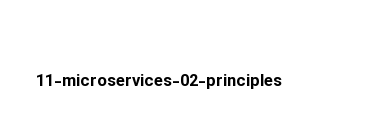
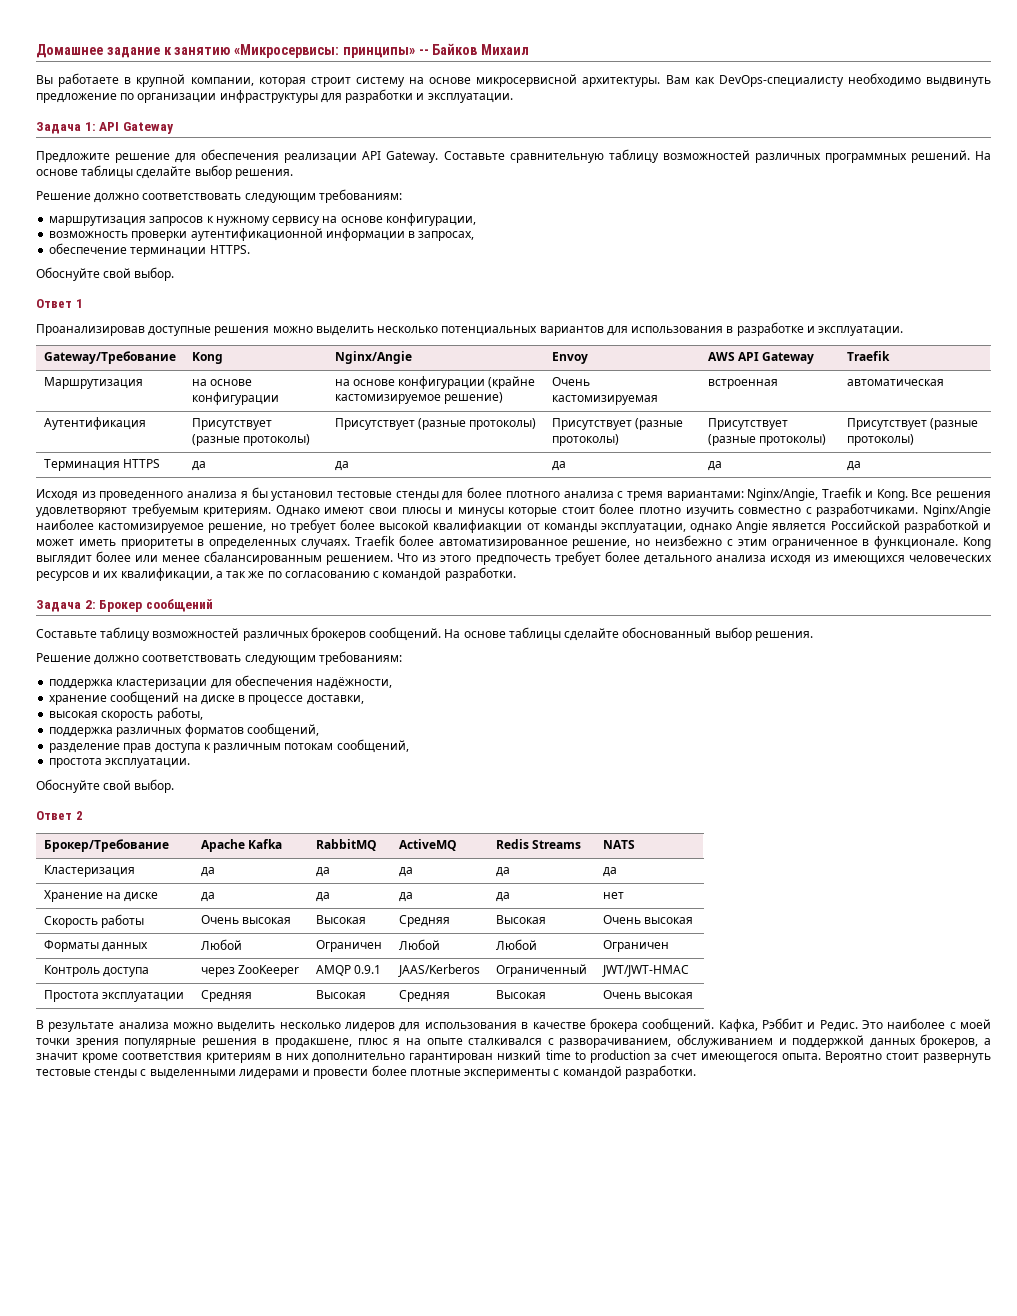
[36,74,282,89] 11-microservices-02-principles -> [36,43,530,58] [36,73,991,87] [36,89,513,103] [36,122,174,134] [36,149,991,163] [36,165,293,179] [36,189,402,203] [49,213,476,226] [49,228,475,241] [49,243,250,257] [36,267,175,281] [36,299,83,308] [36,322,904,336] [43,351,176,364] [191,352,223,364] [334,351,412,364] [551,352,588,364] [707,352,815,364] [846,351,890,361] [43,377,143,389] [191,379,252,386] [191,392,279,405] [334,376,536,389] [334,392,503,404] [551,377,590,386] [551,395,658,405] [707,379,778,389] [846,379,944,386] [43,417,146,430] [191,418,272,430] [191,434,310,446] [334,418,537,430] [551,418,683,430] [551,434,619,446] [707,418,788,430] [707,434,826,446] [846,418,978,430] [846,434,914,446] [43,459,160,471] [191,461,206,471] [334,461,349,471] [551,461,566,471] [707,461,722,471] [846,461,861,471] [36,487,991,501] [36,503,992,517] [36,519,991,533] [36,535,992,549] [36,551,992,565] [36,567,516,581] [36,599,213,612] [36,627,813,641] [36,651,402,665] [49,675,393,689] [49,691,364,705] [49,707,203,721] [49,723,319,737] [49,739,409,753] [49,758,191,768] [36,779,175,793] [36,811,83,820] [43,839,169,852] [200,839,282,852] [315,839,377,851] [398,839,457,851] [495,839,581,849] [602,840,635,849] [43,865,135,877] [200,867,215,877] [315,867,330,877] [398,867,413,877] [495,867,510,877] [602,867,617,877] [43,890,159,902] [200,892,215,902] [315,892,330,902] [398,892,413,902] [495,892,510,902] [602,892,624,899] [43,914,144,928] [200,915,291,924] [315,915,366,924] [398,915,450,927] [495,915,546,924] [602,915,693,924] [43,940,148,952] [200,939,242,950] [315,940,382,952] [398,939,440,950] [495,939,537,950] [602,940,669,952] [43,965,149,977] [200,965,299,977] [315,965,381,976] [397,964,480,977] [495,964,587,977] [601,965,689,977] [43,990,184,1002] [200,990,252,1002] [315,990,366,999] [398,990,450,1002] [495,990,546,999] [602,990,693,999] [36,1018,992,1032] [36,1034,991,1048] [36,1050,991,1063] [36,1065,696,1079] Домашнее задание к занятию «Микросервисы: принципы» -- Байков Михаил // Вы работаете в крупной компании, которая строит систему на основе микросервисной архитектуры. Вам как DevOps-специалисту необходимо выдвинуть предложение по организации инфраструктуры для разработки и эксплуатации. // Задача 1: API Gateway // Предложите решение для обеспечения реализации API Gateway. Составьте сравнительную таблицу возможностей различных программных решений. На основе таблицы сделайте выбор решения. // Решение должно соответствовать следующим требованиям: // маршрутизация запросов к нужному сервису на основе конфигурации, // возможность проверки аутентификационной информации в запросах, // обеспечение терминации HTTPS. // Обоснуйте свой выбор. // Ответ 1 // Проанализировав доступные решения можно выделить несколько потенциальных вариантов для использования в разработке и эксплуатации. // Gateway/Требование | Kong | Nginx/Angie | Envoy | AWS API Gateway | Traefik // Маршрутизация | на основе конфигурации | на основе конфигурации (крайне кастомизируемое решение) | Очень кастомизируемая | встроенная | автоматическая // Аутентификация | Присутствует (разные протоколы) | Присутствует (разные протоколы) | Присутствует (разные протоколы) | Присутствует (разные протоколы) | Присутствует (разные протоколы) // Терминация HTTPS | да | да | да | да | да // Исходя из проведенного анализа я бы установил тестовые стенды для более плотного анализа с тремя вариантами: Nginx/Angie, Traefik и Kong. Все решения удовлетворяют требуемым критериям. Однако имеют свои плюсы и минусы которые стоит более плотно изучить совместно с разработчиками. Nginx/Angie наиболее кастомизируемое решение, но требует более высокой квалифиакции от команды эксплуатации, однако Angie является Российской разработкой и может иметь приоритеты в определенных случаях. Traefik более автоматизированное решение, но неизбежно с этим ограниченное в функционале. Kong выглядит более или менее сбалансированным решением. Что из этого предпочесть требует более детального анализа исходя из имеющихся человеческих ресурсов и их квалификации, а так же по согласованию с командой разработки. // Задача 2: Брокер сообщений // Составьте таблицу возможностей различных брокеров сообщений. На основе таблицы сделайте обоснованный выбор решения. // Решение должно соответствовать следующим требованиям: // поддержка кластеризации для обеспечения надёжности, // хранение сообщений на диске в процессе доставки, // высокая скорость работы, // поддержка различных форматов сообщений, // разделение прав доступа к различным потокам сообщений, // простота эксплуатации. // Обоснуйте свой выбор. // Ответ 2 // Брокер/Требование | Apache Kafka | RabbitMQ | ActiveMQ | Redis Streams | NATS // Кластеризация | да | да | да | да | да // Хранение на диске | да | да | да | да | нет // Скорость работы | Очень высокая | Высокая | Средняя | Высокая | Очень высокая // Форматы данных | Любой | Ограничен | Любой | Любой | Ограничен // Контроль доступа | через ZooKeeper | AMQP 0.9.1 | JAAS/Kerberos | Ограниченный | JWT/JWT-HMAC // Простота эксплуатации | Средняя | Высокая | Средняя | Высокая | Очень высокая // В результате анализа можно выделить несколько лидеров для использования в качестве брокера сообщений. Кафка, Рэббит и Редис. Это наиболее с моей точки зрения популярные решения в продакшене, плюс я на опыте сталкивался с разворачиванием, обслуживанием и поддержкой данных брокеров, а значит кроме соответствия критериям в них дополнительно гарантирован низкий time to production за счет имеющегося опыта. Вероятно стоит развернуть тестовые стенды с выделенными лидерами и провести более плотные эксперименты с командой разработки.

